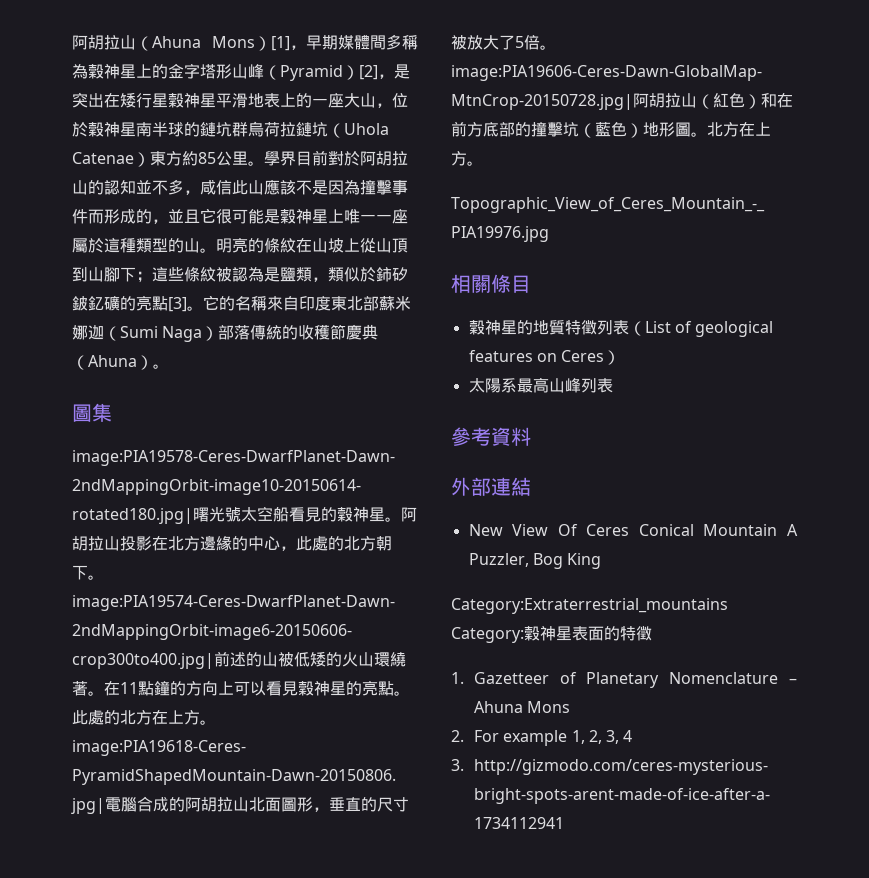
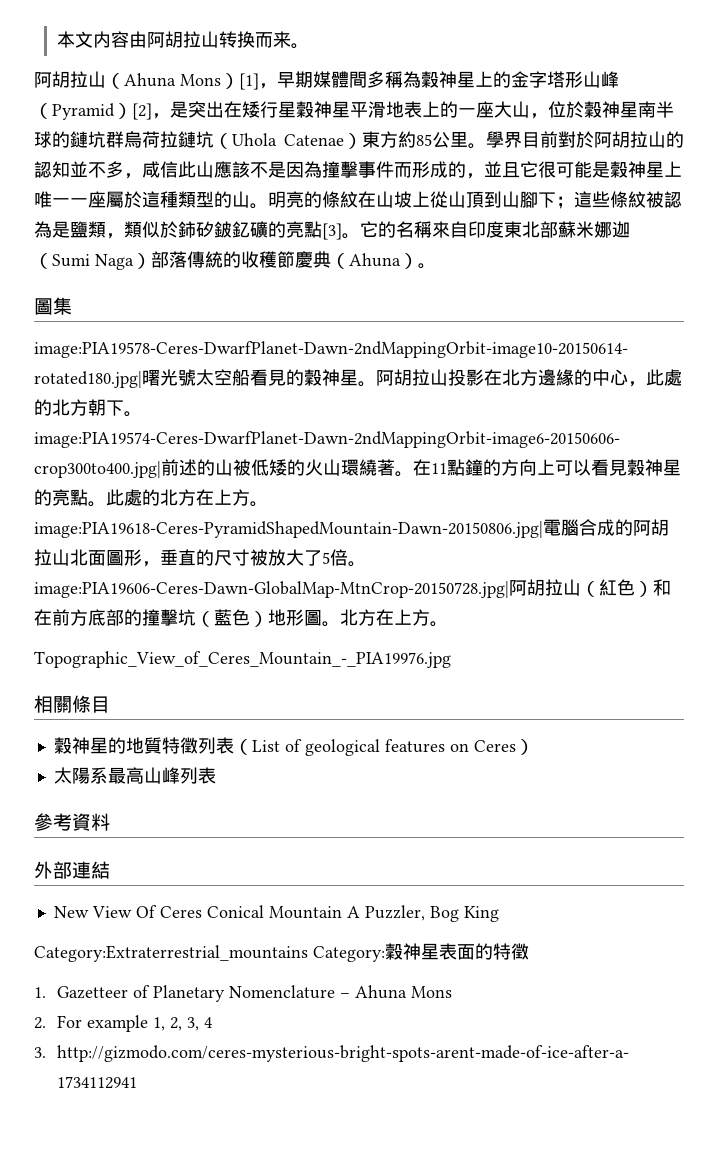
(72, 42) none -> [56,31,309,49] 本文内容由阿胡拉山转换而来。 //

